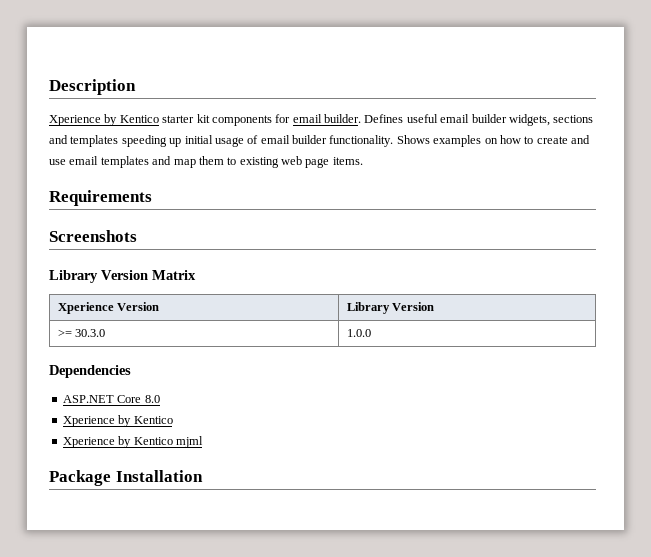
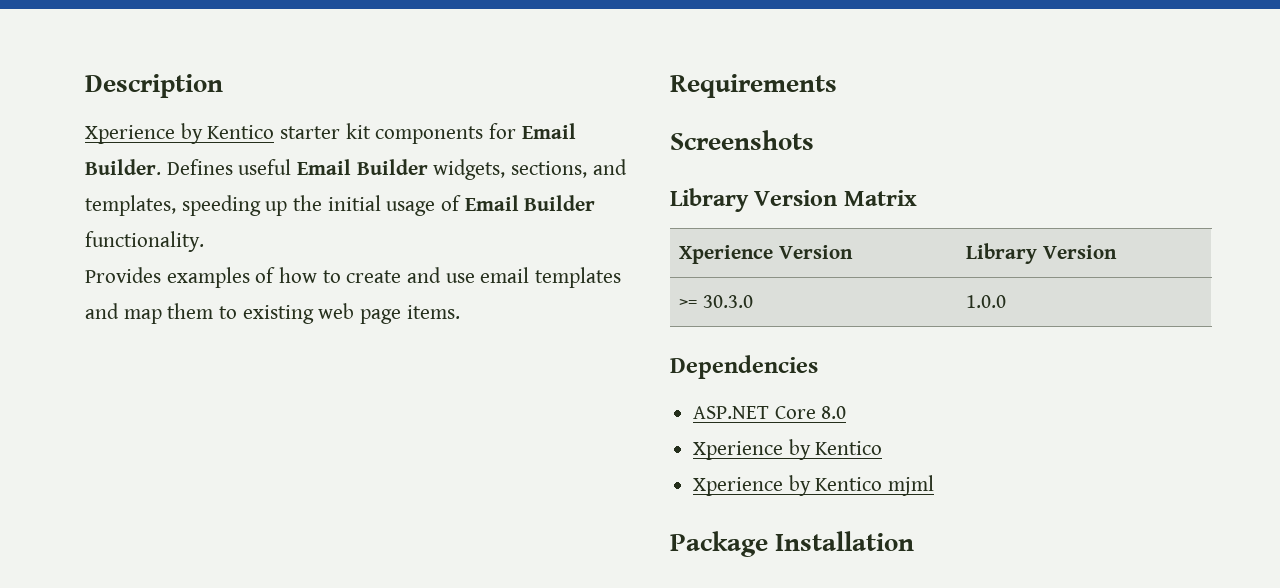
[292,114,594,126] [49,135,119,147] email builder. Defines useful email builder widgets, sections and templates -> [521,123,576,139] [85,159,627,180] [85,195,176,216] Email Builder. Defines useful Email Builder widgets, sections, and templates,
(182, 142) none -> [293,195,323,211] the
[260,135,327,144] email builder -> [464,195,596,211] Email Builder
[396,135,498,147] Shows examples on -> [85,267,276,288] // Provides examples of

